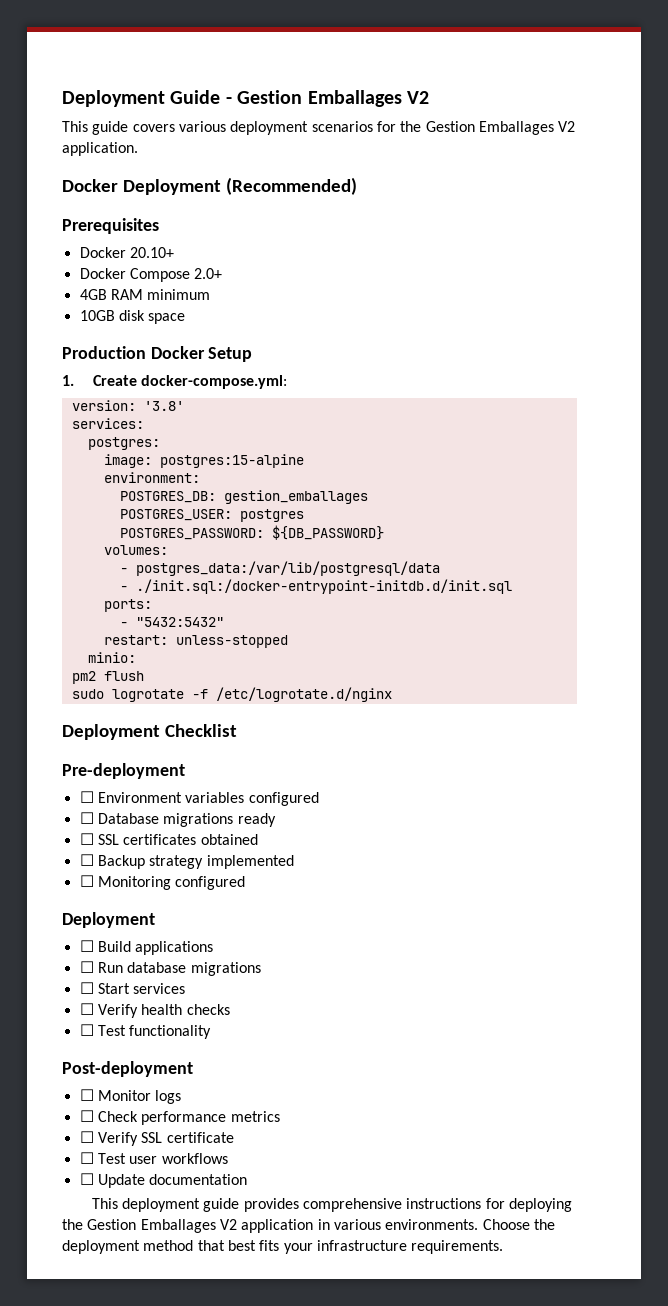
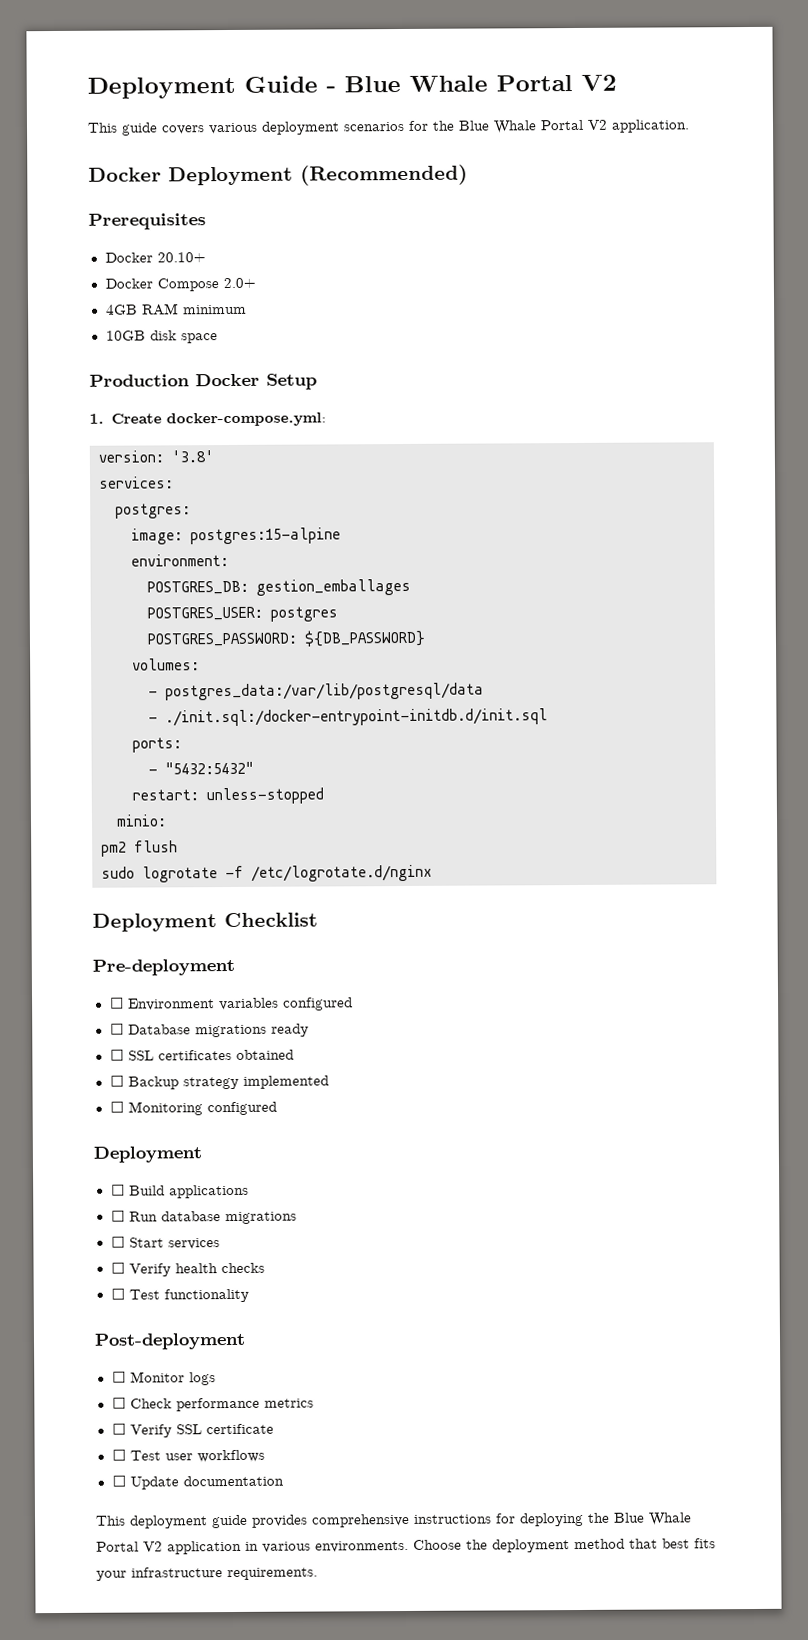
[237,90,402,107] Gestion Emballages -> [344,75,573,93] Blue Whale Portal
[425,121,554,135] Gestion Emballages -> [458,119,584,134] Blue Whale Portal
[87,1219,216,1233] Gestion Emballages -> [613,1512,692,1526] [96,1541,139,1552] Blue Whale Portal

